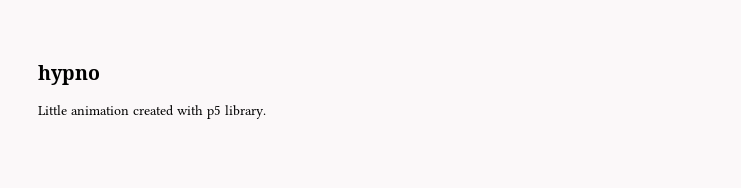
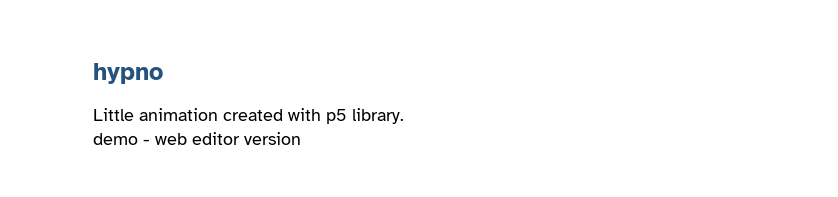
(266, 112) none -> [93,132,301,145] // demo - web editor version

